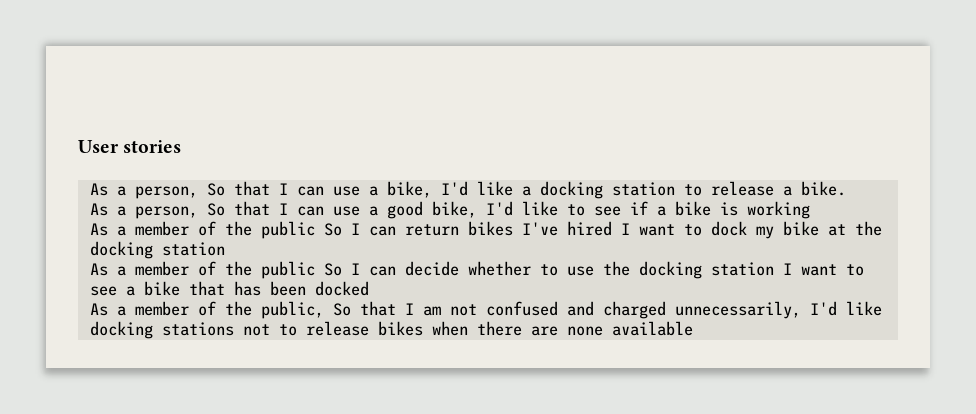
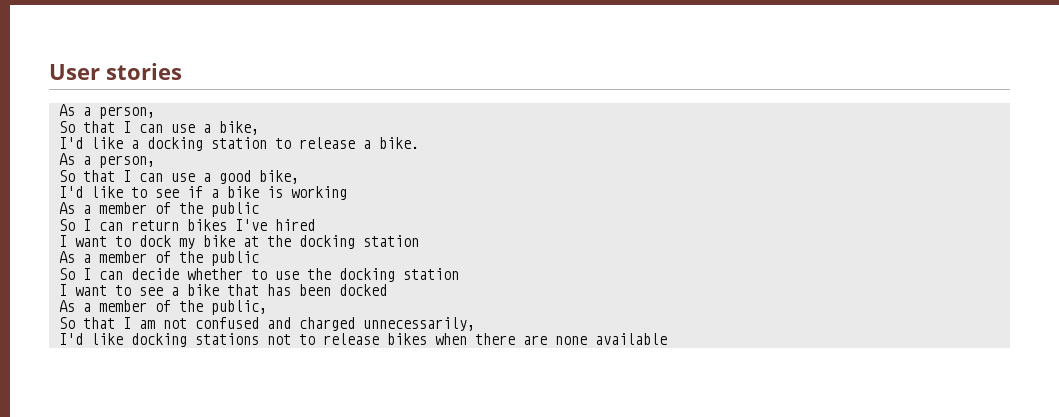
(198, 192) none -> (156, 112) //
(432, 189) none -> (260, 128) //
(198, 212) none -> (156, 161) //
(477, 209) none -> (300, 177) //
(315, 230) none -> (260, 209) //
(612, 228) none -> (316, 225) //
(315, 270) none -> (260, 258) //
(774, 269) none -> (460, 274) //
(324, 310) none -> (268, 307) //
(801, 310) none -> (476, 324) //

